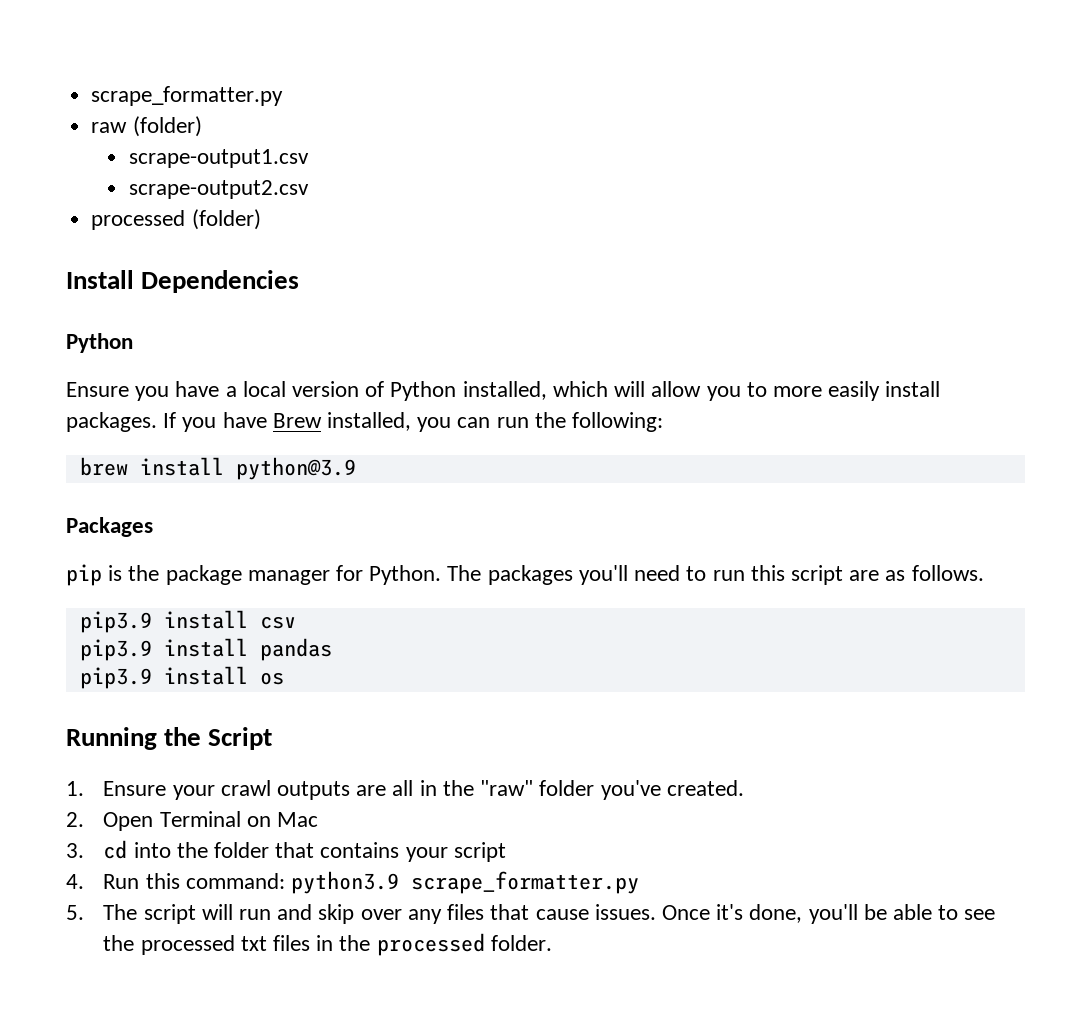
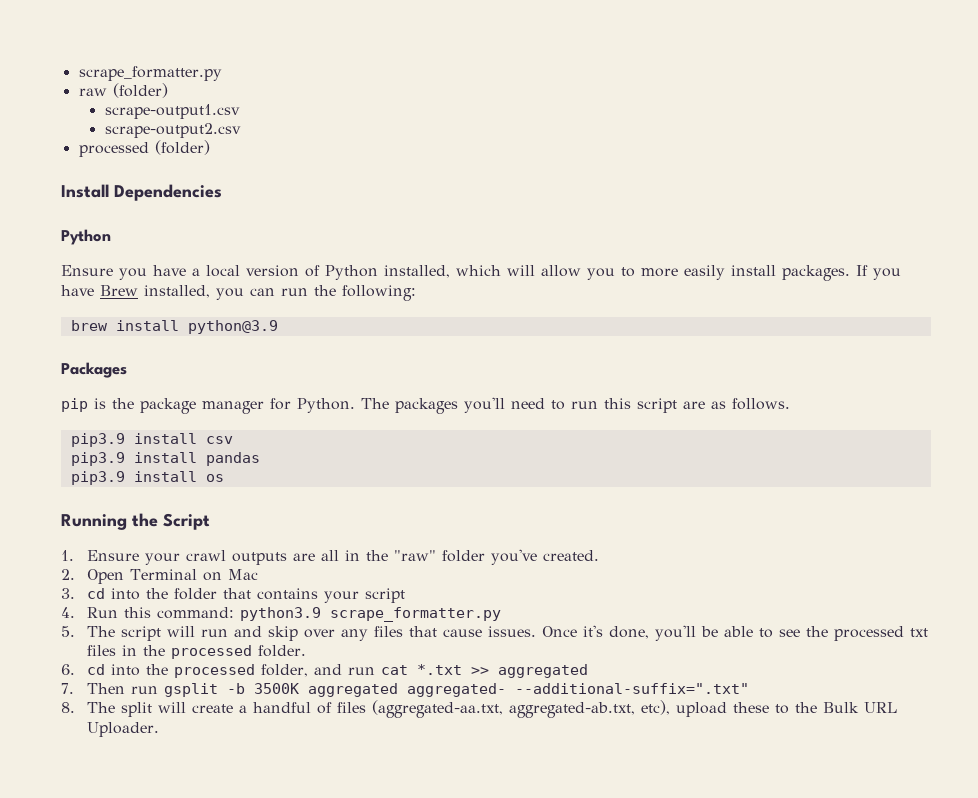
(552, 943) none -> [61,664,589,678] [61,683,750,697] [61,700,898,718] [87,722,160,737] // 6. cd into the processed folder, and run cat *.txt >> aggregated // 7. Then run gsplit -b 3500K aggregated aggregated- --additional-suffix=".txt" // 8. The split will create a handful of files (aggregated-aa.txt, aggregated-ab.txt, etc), upload these to the Bulk URL Uploader.

